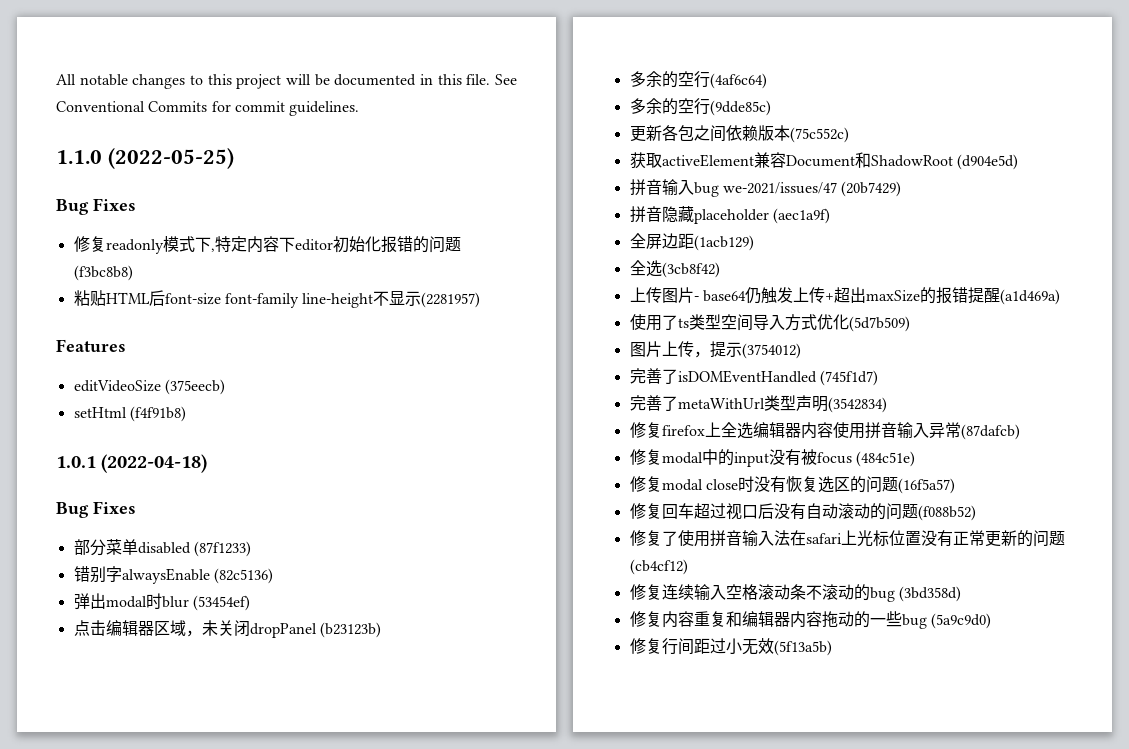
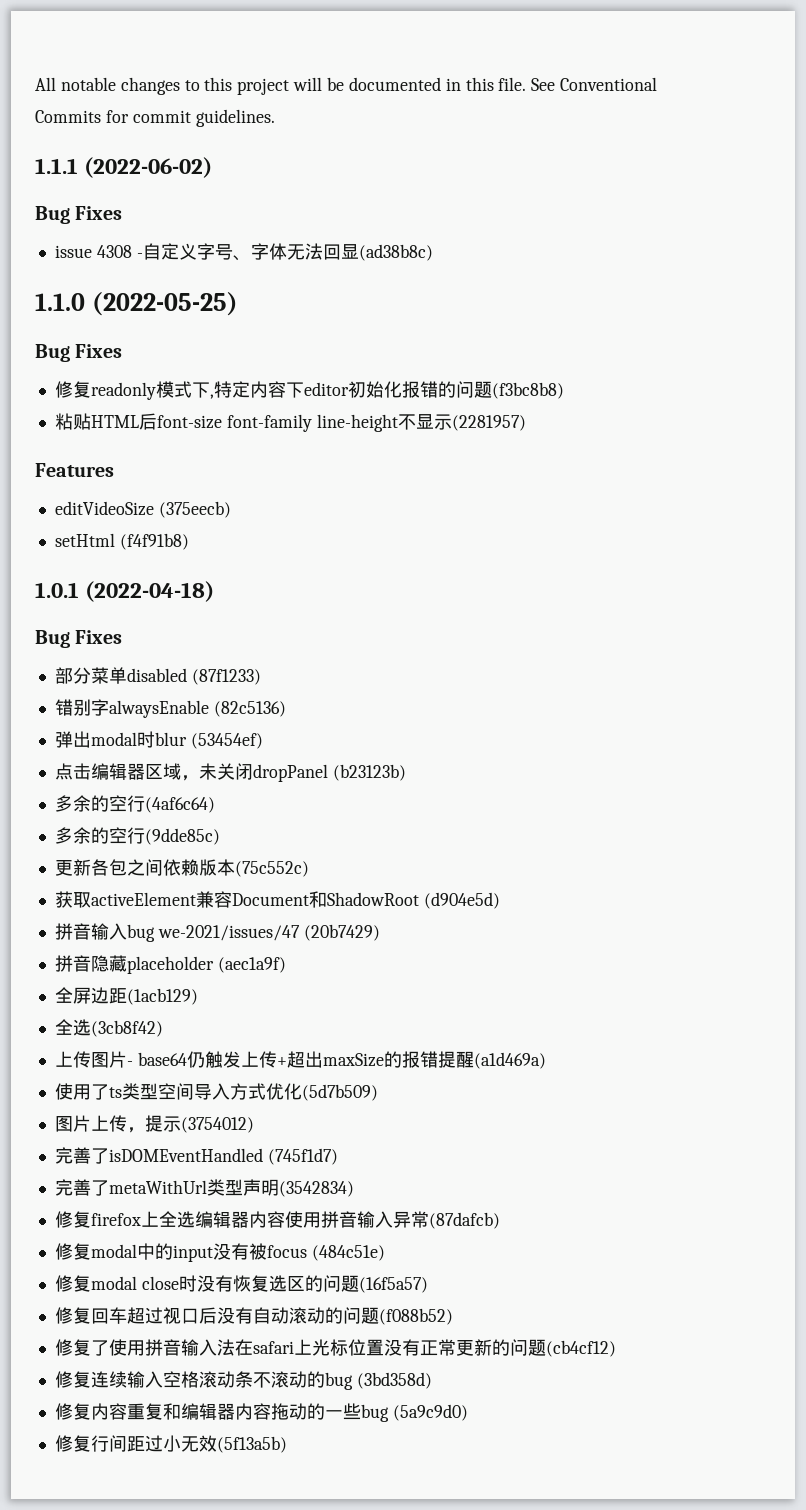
(360, 108) none -> [35,157,213,178] [35,206,123,224] [54,243,433,261] // 1.1.1 (2022-06-02) // Bug Fixes // issue 4308 -自定义字号、字体无法回显(ad38b8c)

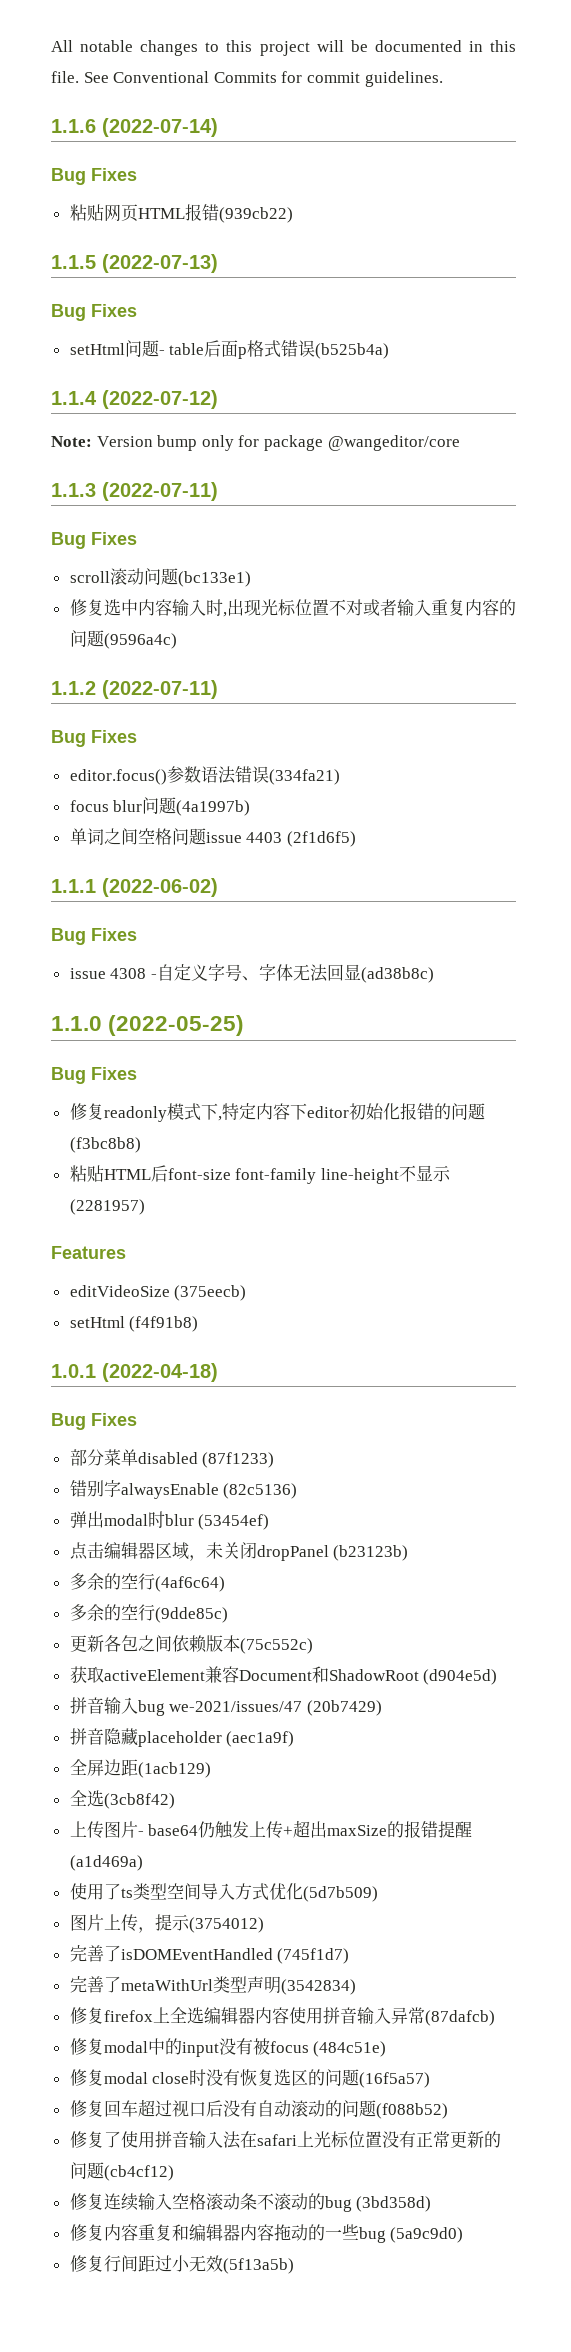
(275, 118) none -> [51,118,218,137] [51,168,137,185] [69,204,293,223] [51,254,218,273] [51,304,137,321] [69,340,390,359] [51,390,218,409] [51,435,460,451] [51,482,218,501] [51,532,137,549] [69,568,251,587] [69,599,516,617] [69,630,177,649] [51,680,218,699] [51,730,137,747] [69,766,340,785] [69,797,251,816] [69,828,356,847] // 1.1.6 (2022-07-14) // Bug Fixes // 粘贴网页HTML报错(939cb22) // 1.1.5 (2022-07-13) // Bug Fixes // setHtml问题- table后面p格式错误(b525b4a) // 1.1.4 (2022-07-12) // Note: Version bump only for package @wangeditor/core // 1.1.3 (2022-07-11) // Bug Fixes // scroll滚动问题(bc133e1) // 修复选中内容输入时,出现光标位置不对或者输入重复内容的问题(9596a4c) // 1.1.2 (2022-07-11) // Bug Fixes // editor.focus()参数语法错误(334fa21) // focus blur问题(4a1997b) // 单词之间空格问题issue 4403 (2f1d6f5)

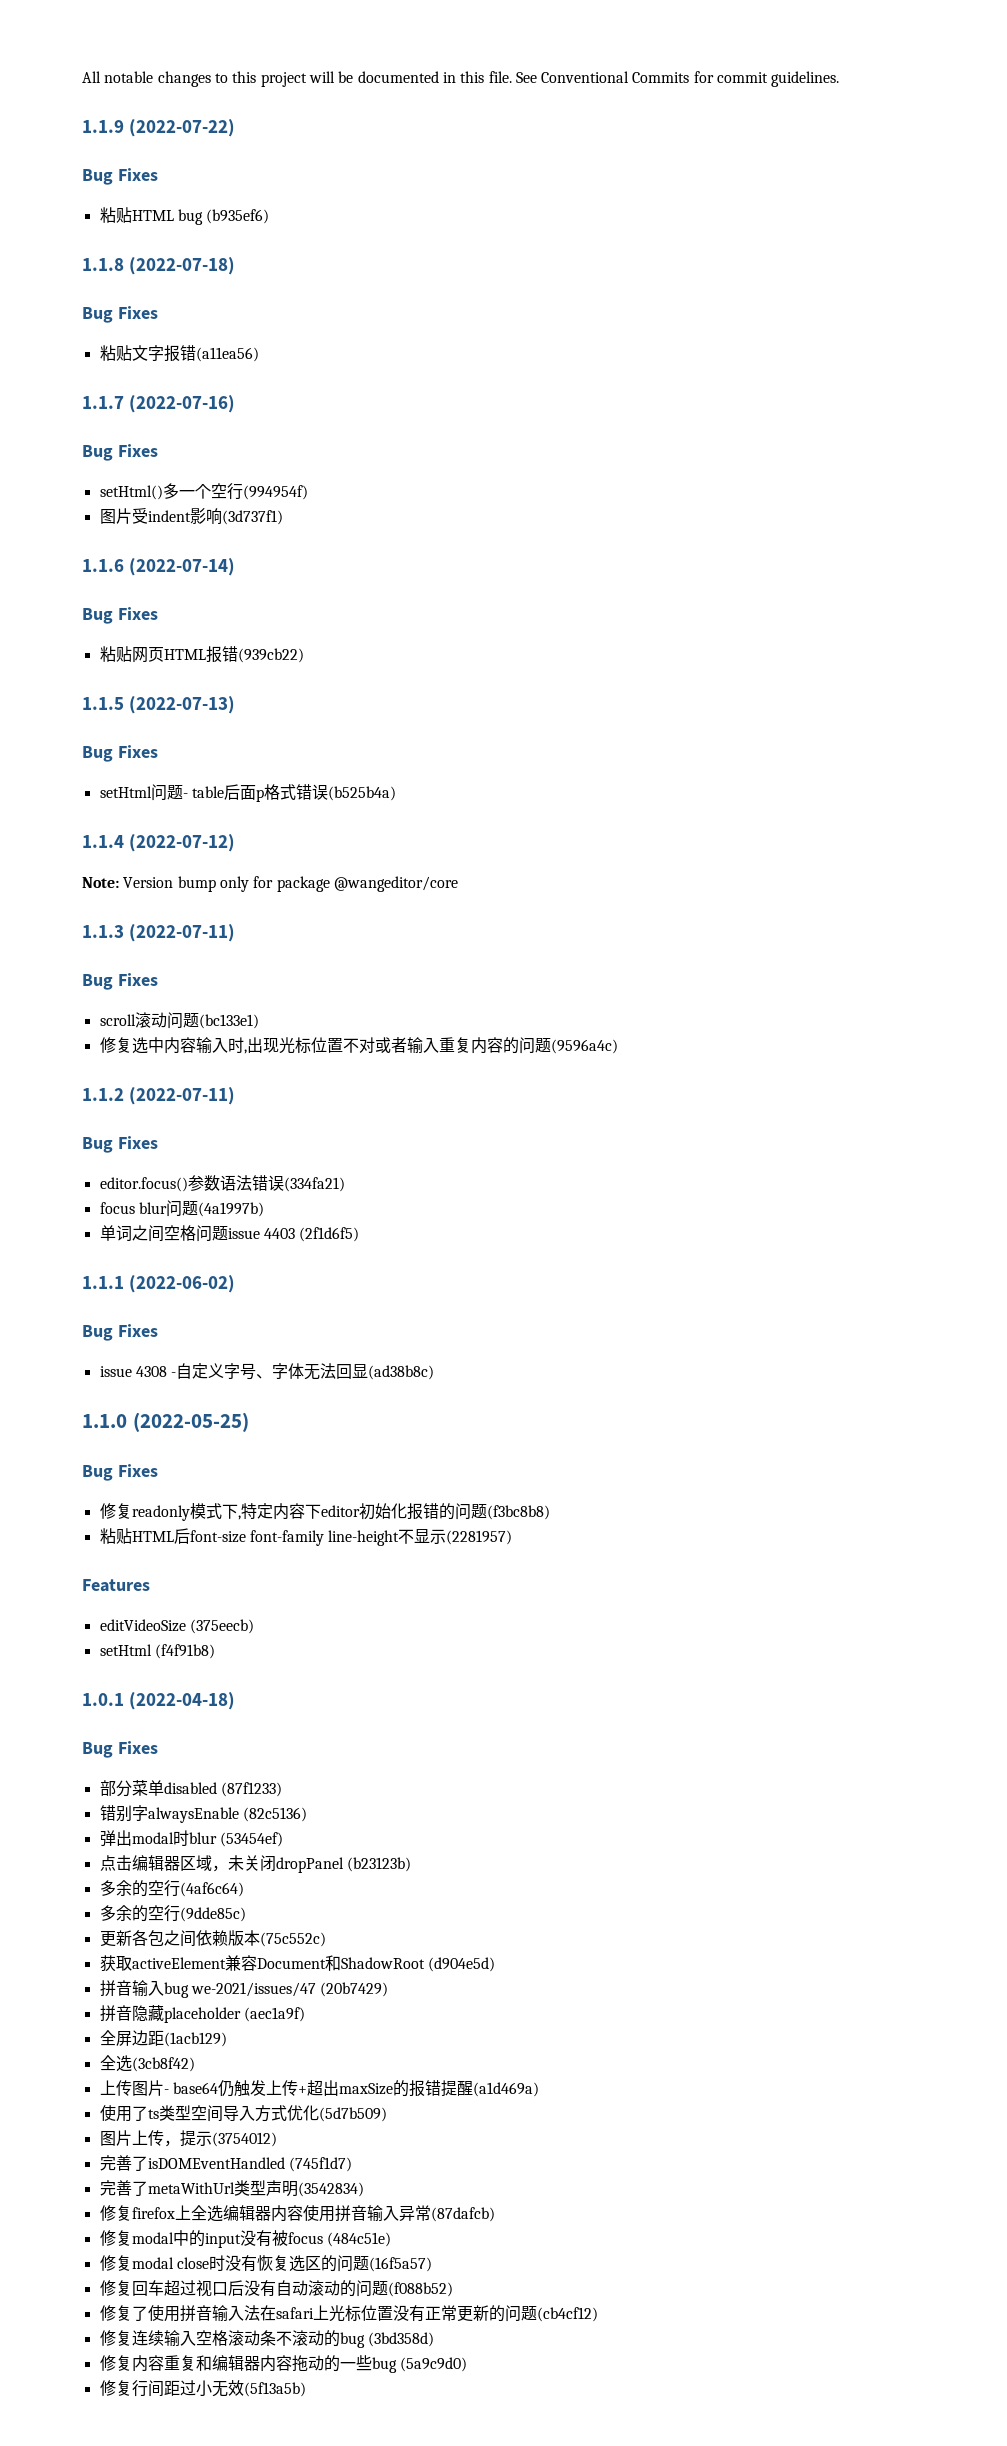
(443, 79) none -> [82,119,236,137] [82,168,158,185] [99,207,270,225] [82,257,236,275] [82,306,158,323] [99,345,259,362] [82,395,236,413] [82,444,158,461] [99,483,308,500] [99,508,283,525] // 1.1.9 (2022-07-22) // Bug Fixes // 粘贴HTML bug (b935ef6) // 1.1.8 (2022-07-18) // Bug Fixes // 粘贴文字报错(a11ea56) // 1.1.7 (2022-07-16) // Bug Fixes // setHtml()多一个空行(994954f) // 图片受indent影响(3d737f1)

